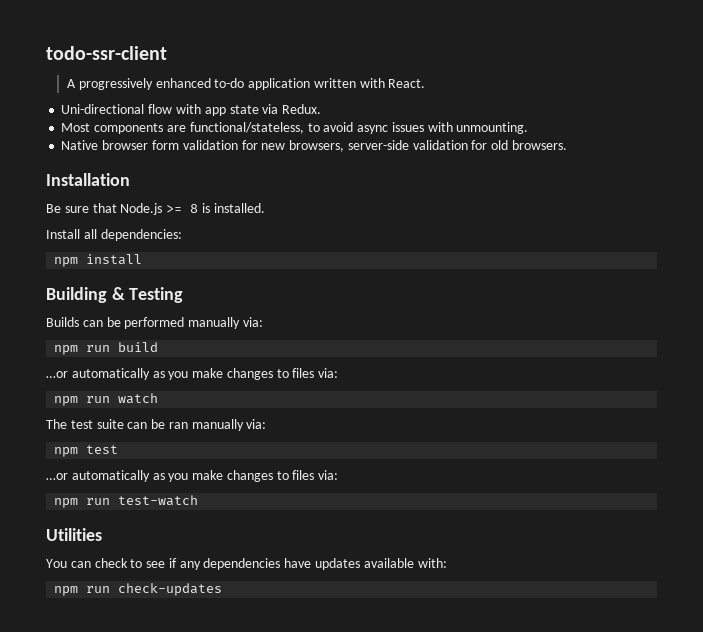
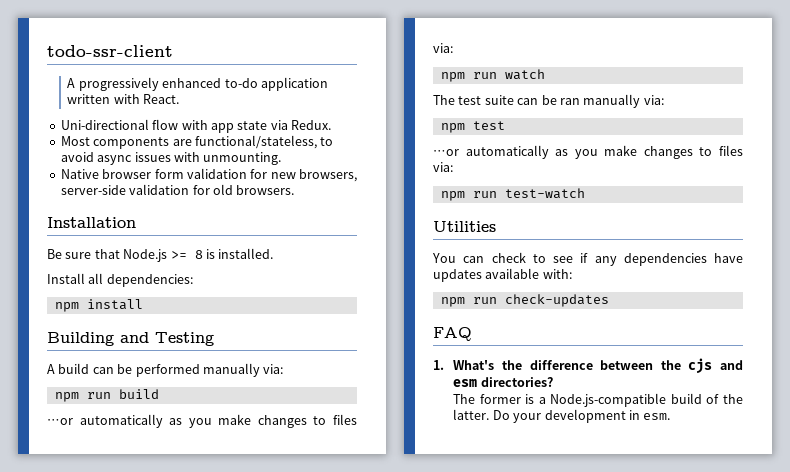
[111,287,125,300] & -> [120,332,149,343] and
[46,317,79,327] Builds -> [47,363,90,374] A build
(223, 589) none -> [433,327,472,341] [433,358,743,374] [453,377,553,387] [453,393,743,407] [453,409,671,423] // FAQ // 1. What's the difference between the cjs and esm directories? // The former is a Node.js-compatible build of the latter. Do your development in esm.

